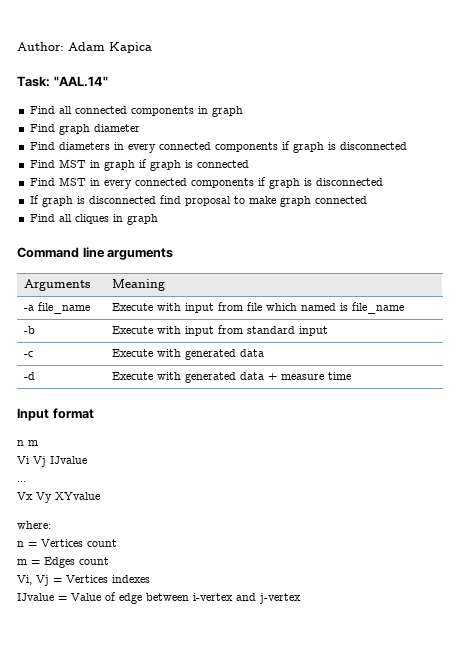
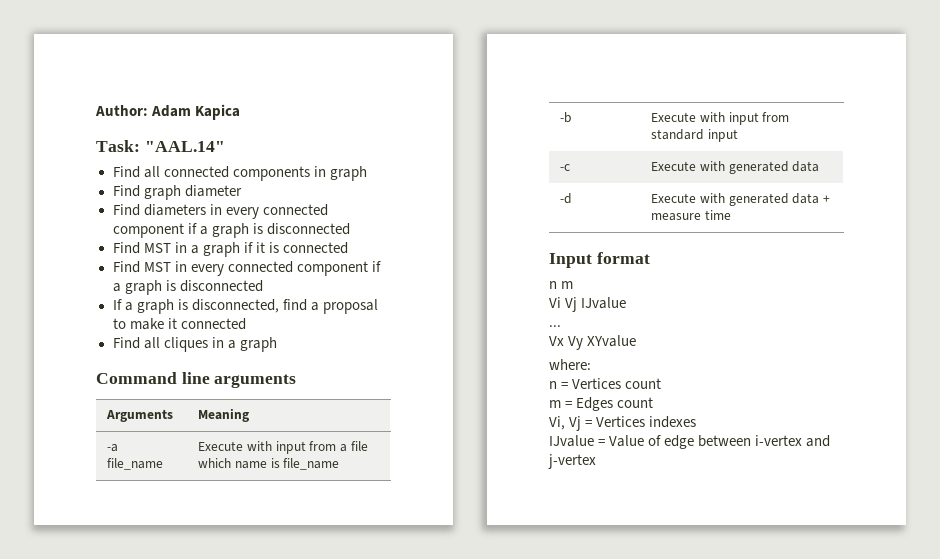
[214,141,290,152] components if -> [112,223,208,238] component if a
(100, 164) none -> [190,245,199,254] a
[149,160,181,171] graph -> [255,242,265,253] it
[190,177,266,188] components if -> [296,261,381,276] [112,283,121,292] component if a
[41,195,181,207] graph is disconnected find -> [124,299,319,314] a graph is disconnected, find a
[279,196,311,207] graph -> [167,318,177,329] it
(123, 218) none -> [227,340,236,349] a
(244, 306) none -> [339,444,347,452] a
[301,303,337,311] named -> [234,461,267,469] name

